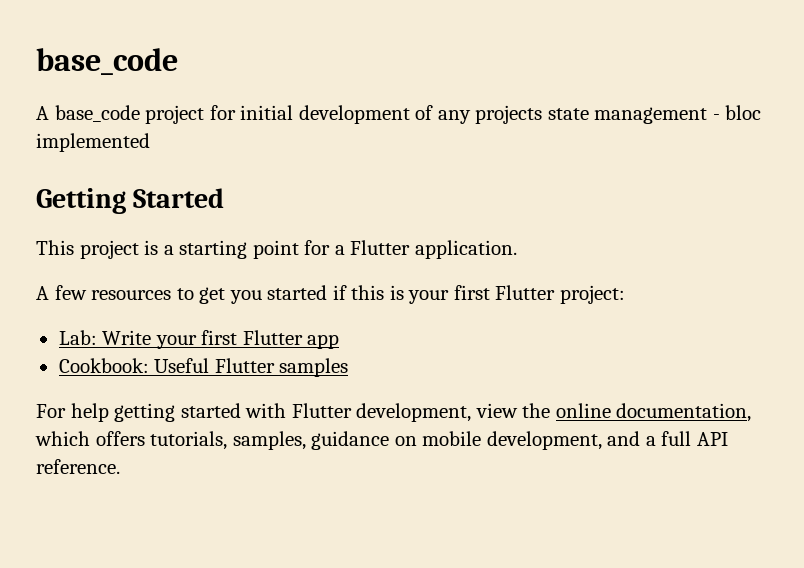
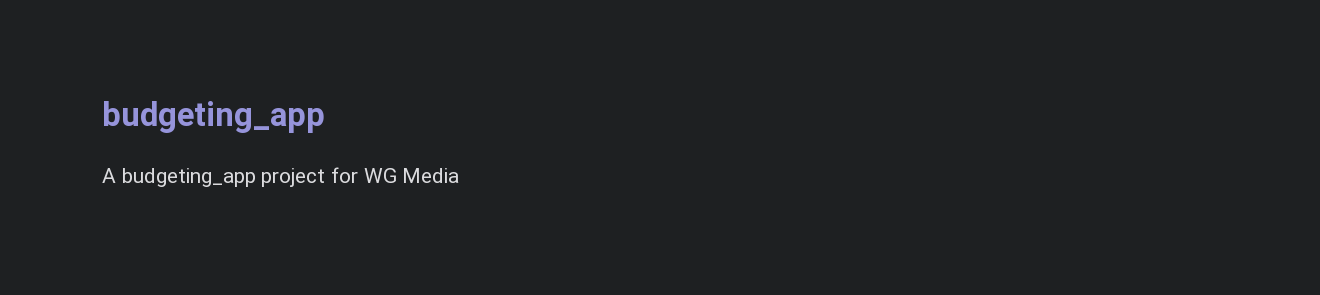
[36,48,178,75] [36,105,140,122] base_code // A base_code -> [102,101,325,133] [102,168,256,187] budgeting_app // A budgeting_app
[240,105,762,124] [36,133,150,152] [36,188,225,214] [36,240,517,259] [36,285,625,304] [58,330,340,349] [58,358,349,377] [36,403,752,422] [35,431,728,450] [36,459,120,474] initial development of any projects state management - bloc implemented // Getting Started // This project is a starting point for a Flutter application. // A few resources to get you started if this is your first Flutter project: // Lab: Write your first Flutter app // Cookbook: Useful Flutter samples // For help getting started with Flutter development, view the online documentation, which offers tutorials, samples, guidance on mobile development, and a full API reference. -> [363,168,460,183] WG Media

